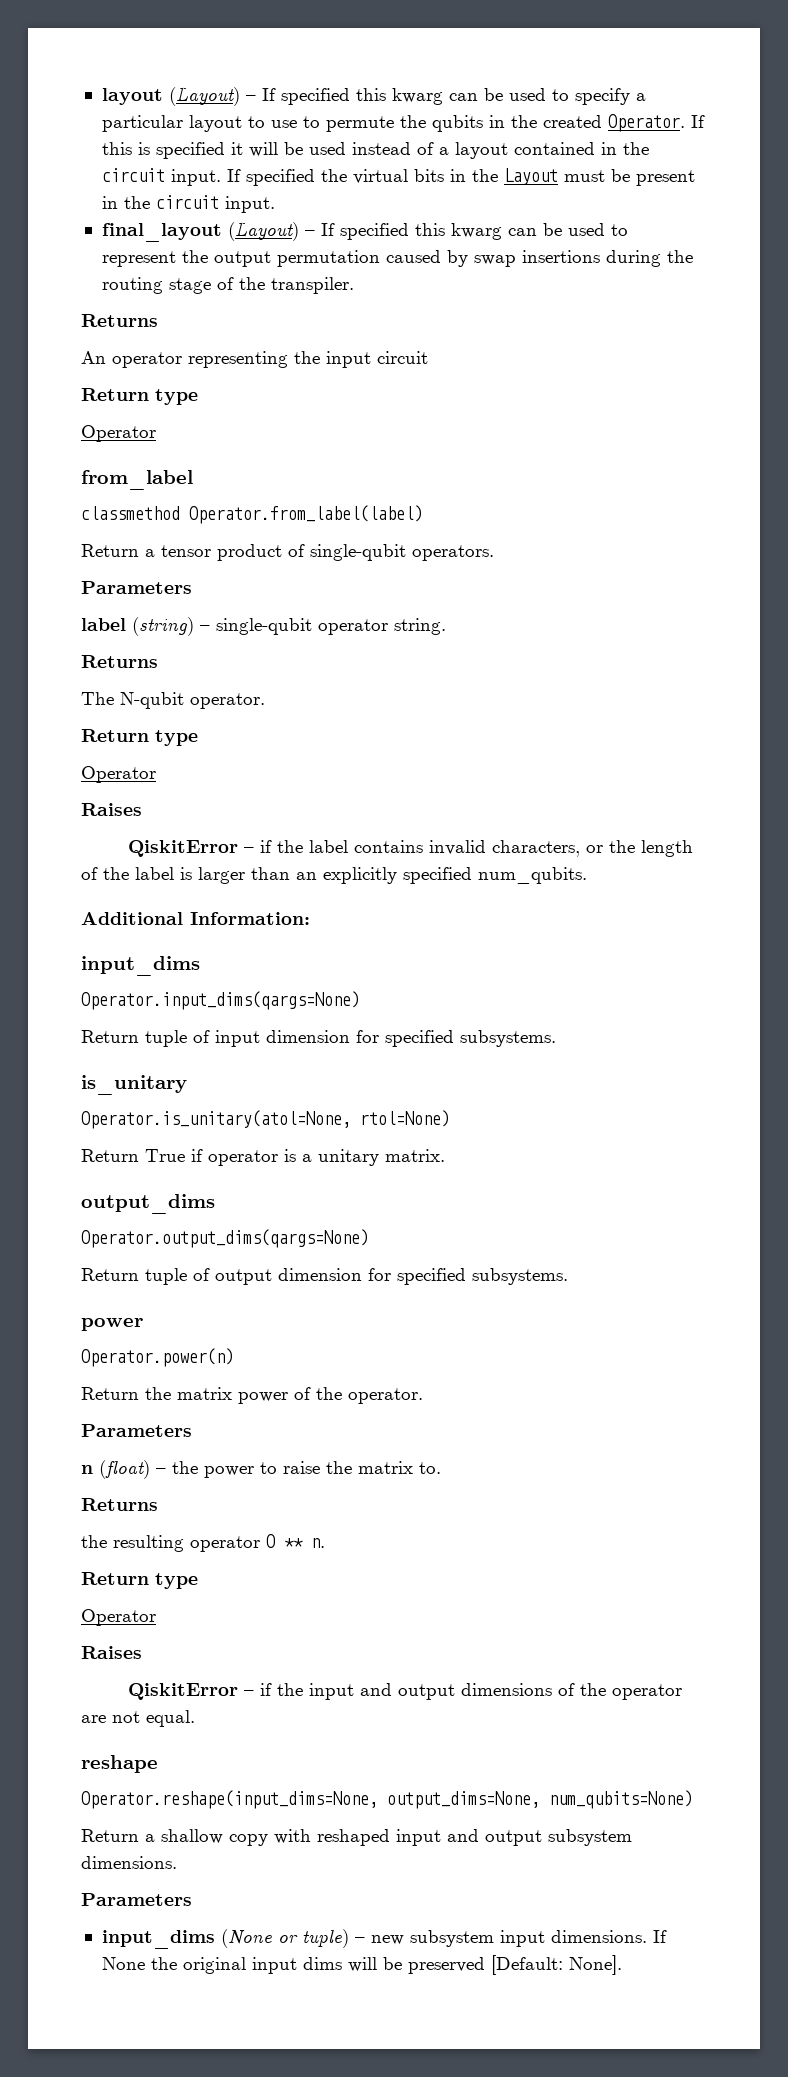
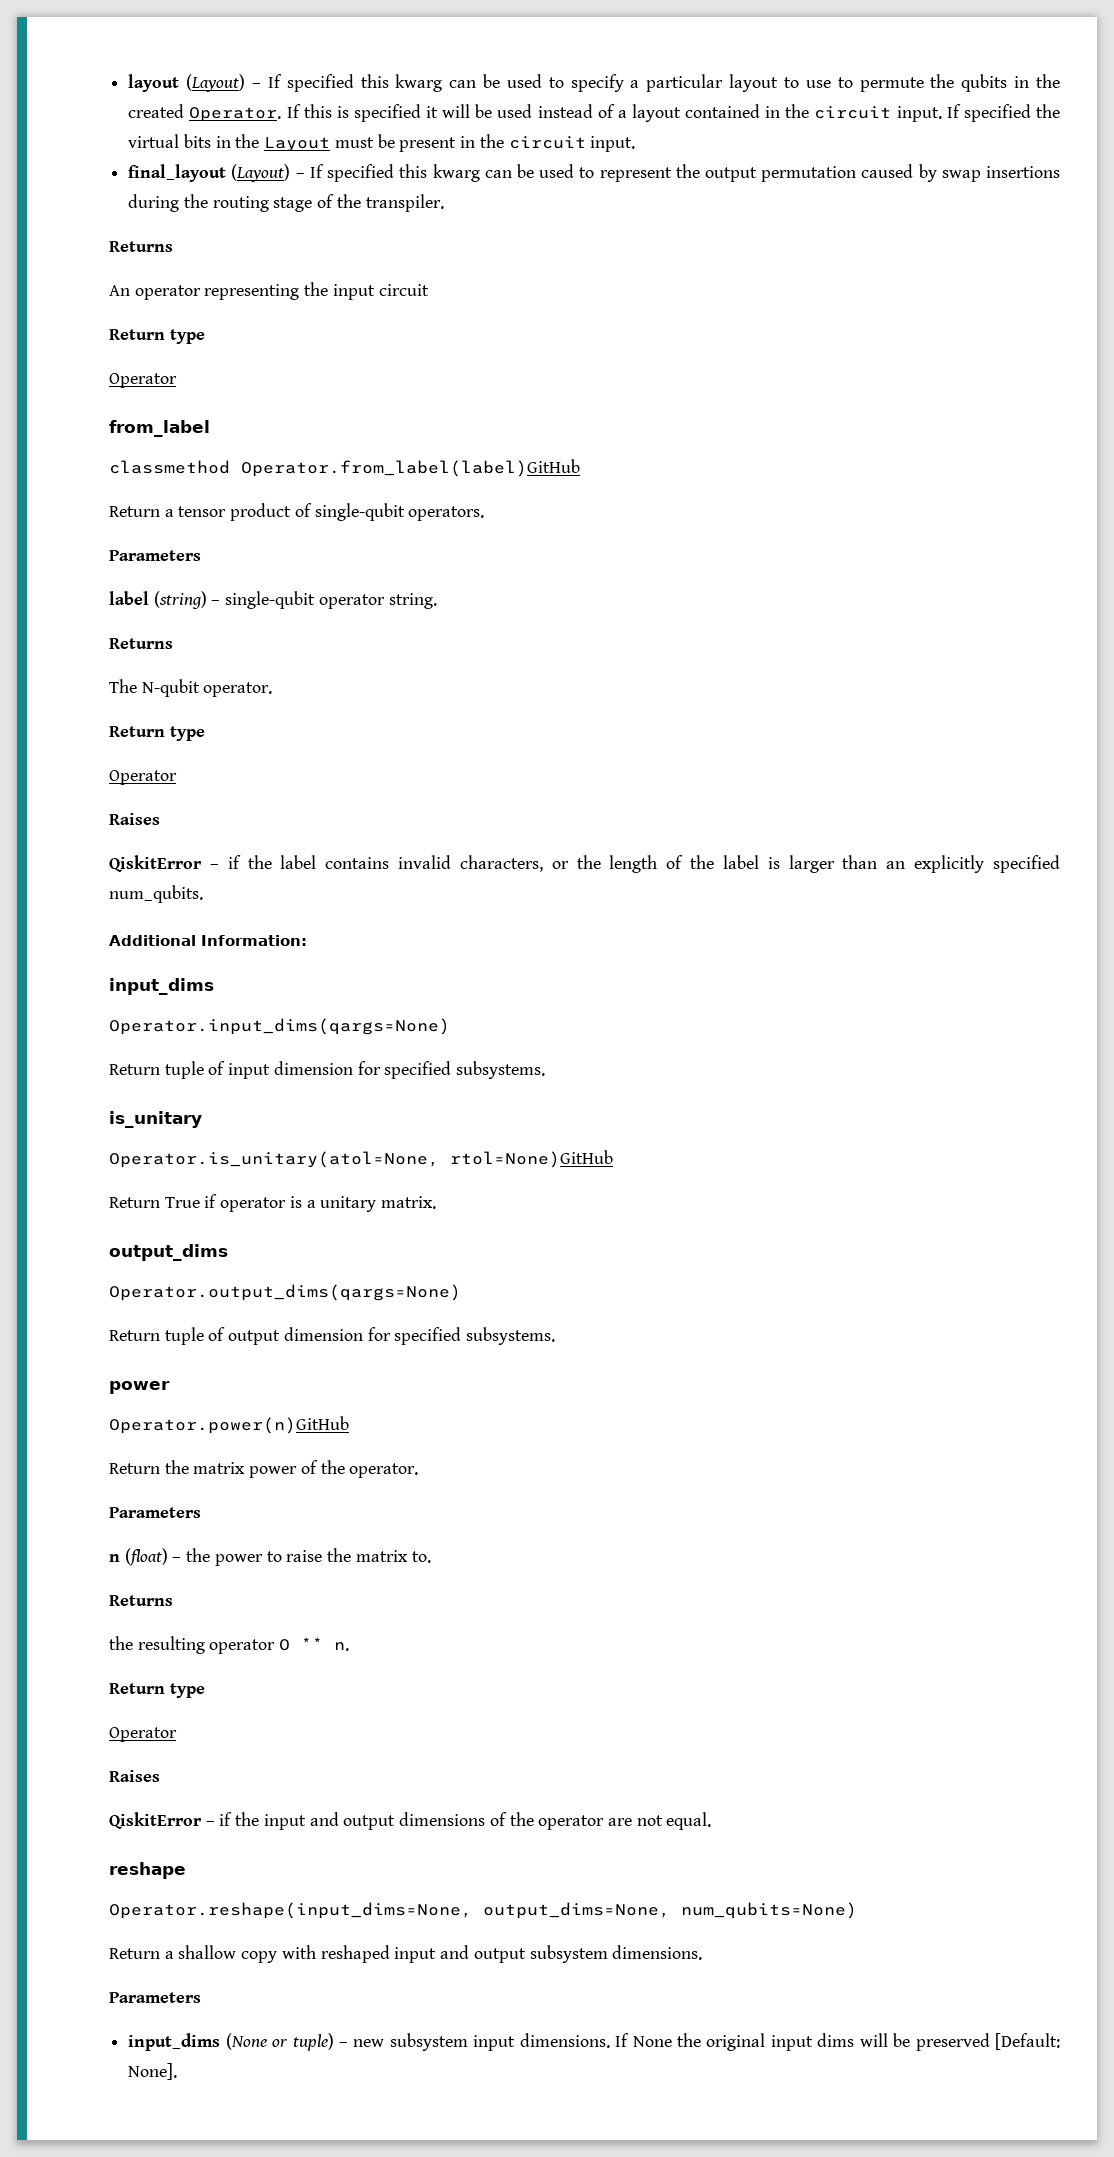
[189,505,423,524] Operator.from_label(label) -> [241,459,580,477] Operator.from_label(label)GitHub
[360,1110,450,1127] rtol=None) -> [450,1150,613,1168] rtol=None)GitHub
[81,1348,234,1367] Operator.power(n) -> [109,1416,349,1434] Operator.power(n)GitHub

